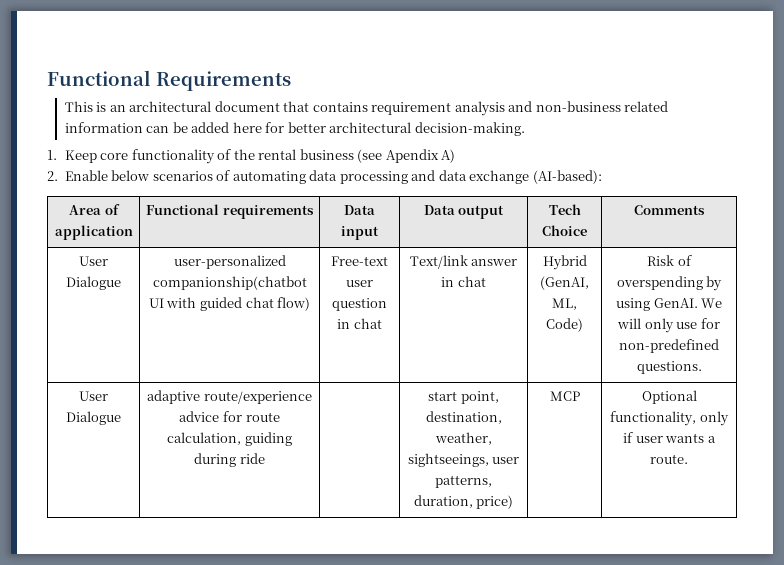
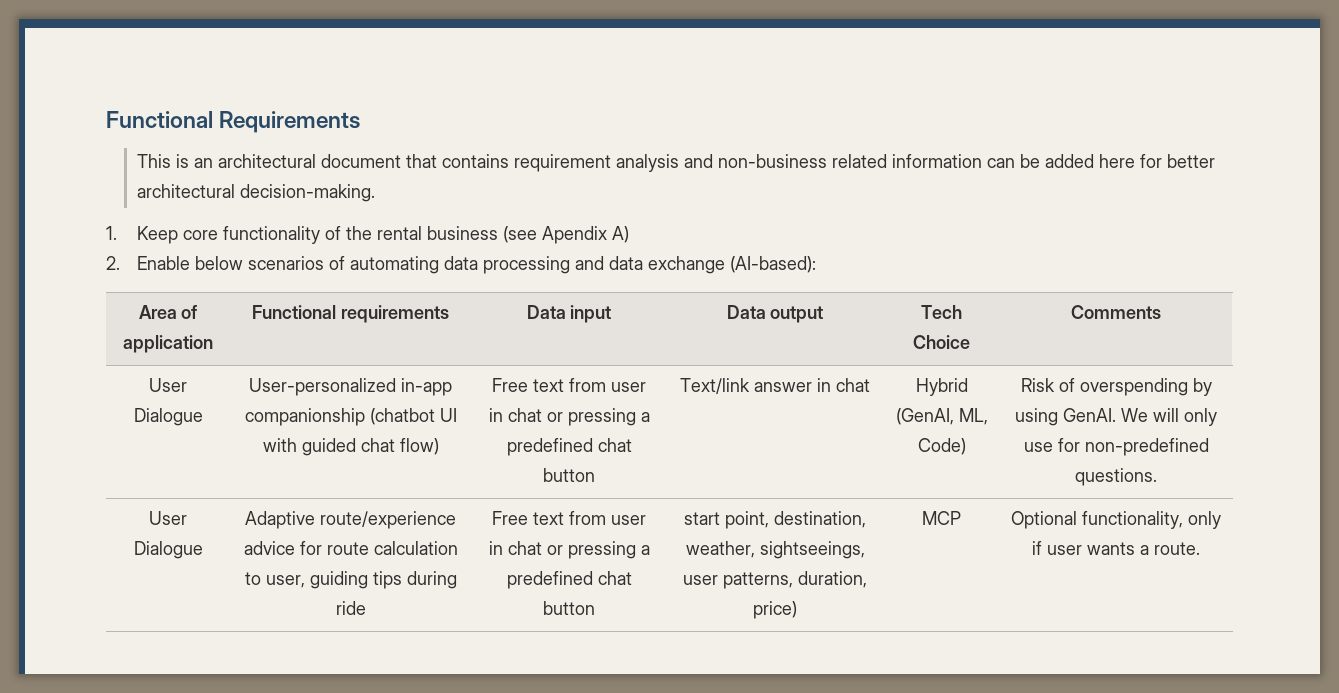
[173,255,286,269] [152,276,307,290] user-personalized companionship(chatbot -> [249,378,452,396] [244,408,435,426] User-personalized in-app companionship (chatbot
[331,256,388,266] [346,280,373,287] [332,298,387,311] [337,318,382,329] Free-text user question in chat -> [492,378,646,392] [488,408,650,426] [506,438,632,456] [543,468,595,482] Free text from user in chat or pressing a predefined chat button
[147,390,201,404] adaptive -> [245,511,315,529] Adaptive
[167,432,292,446] [194,453,265,467] calculation, guiding during ride | -> [373,541,458,555] [244,571,457,589] [335,601,366,615] [492,511,646,525] [488,541,650,559] [506,571,632,589] [543,601,595,615] calculation to user, guiding tips during ride | Free text from user in chat or pressing a predefined chat button

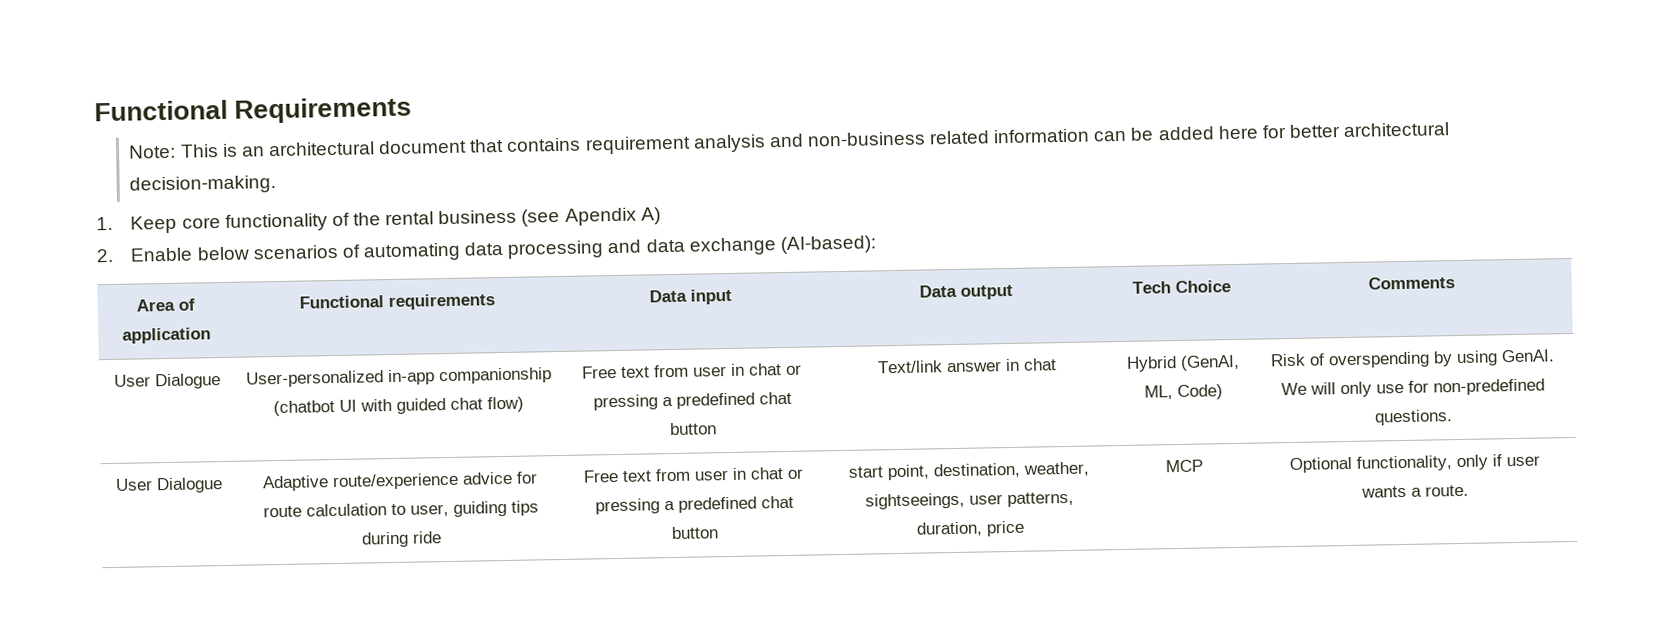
(361, 122) none -> [128,144,177,159] Note:
[753,601,797,619] price) -> [985,520,1025,537] price

